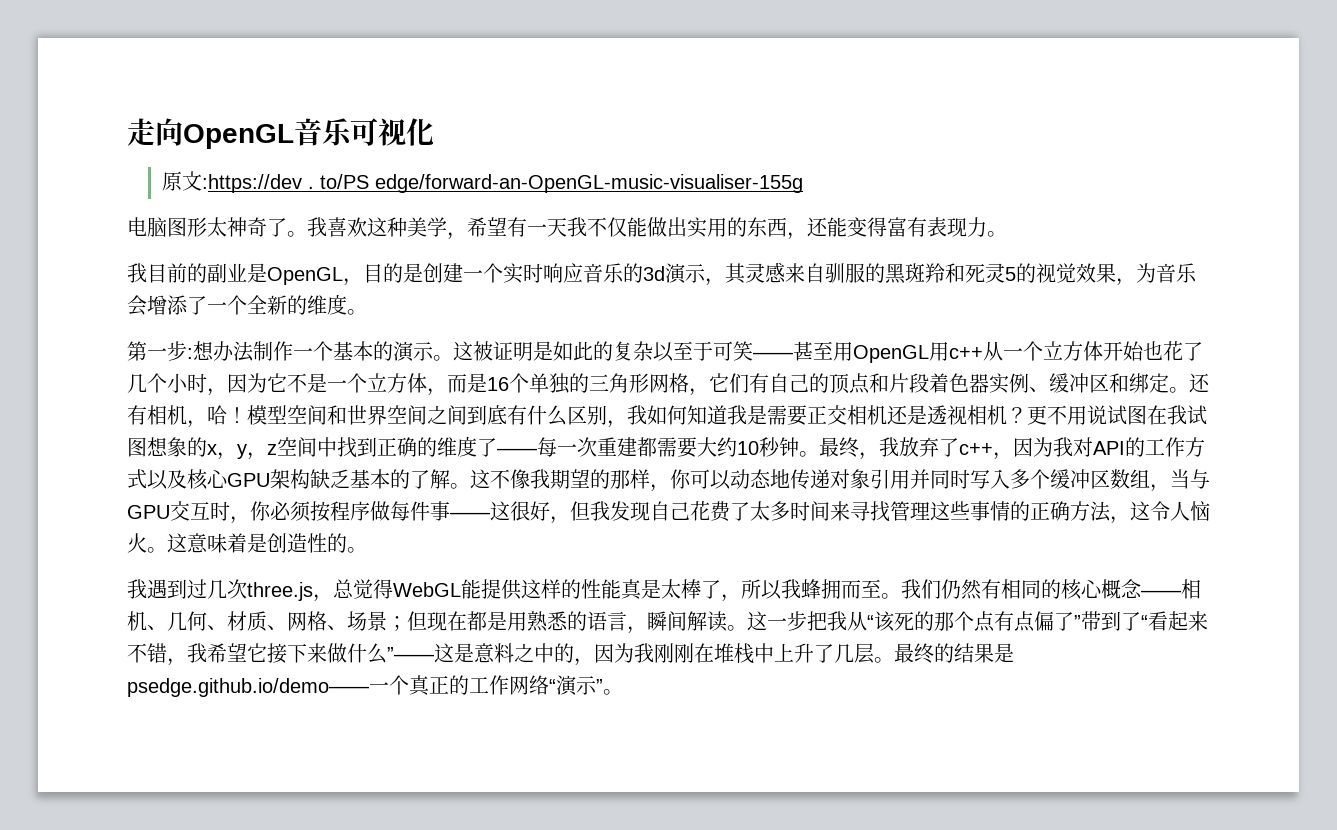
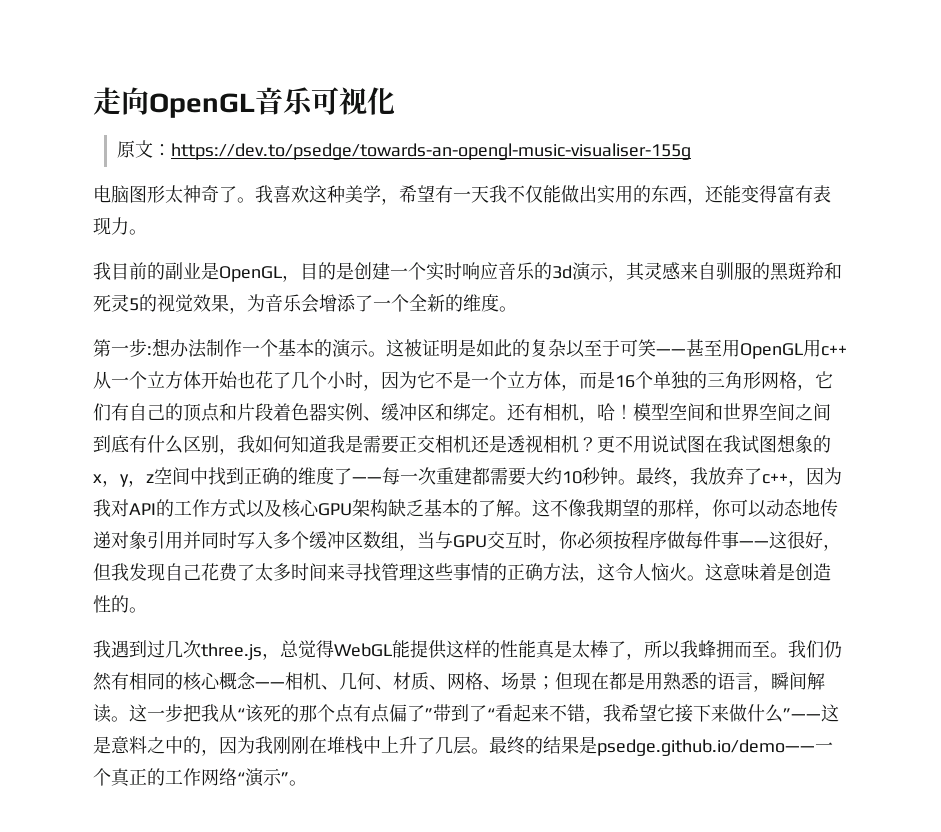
[202,174,804,193] :https://dev . to/PS edge/forward-an-OpenGL-music-visualiser-155g -> [152,143,691,160] ：https://dev.to/psedge/towards-an-opengl-music-visualiser-155g

